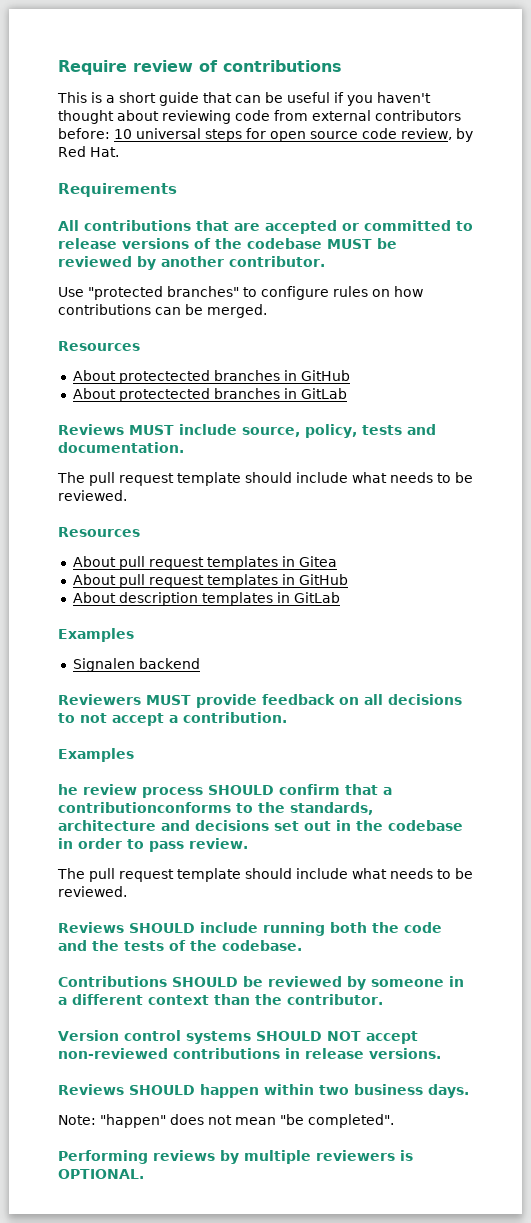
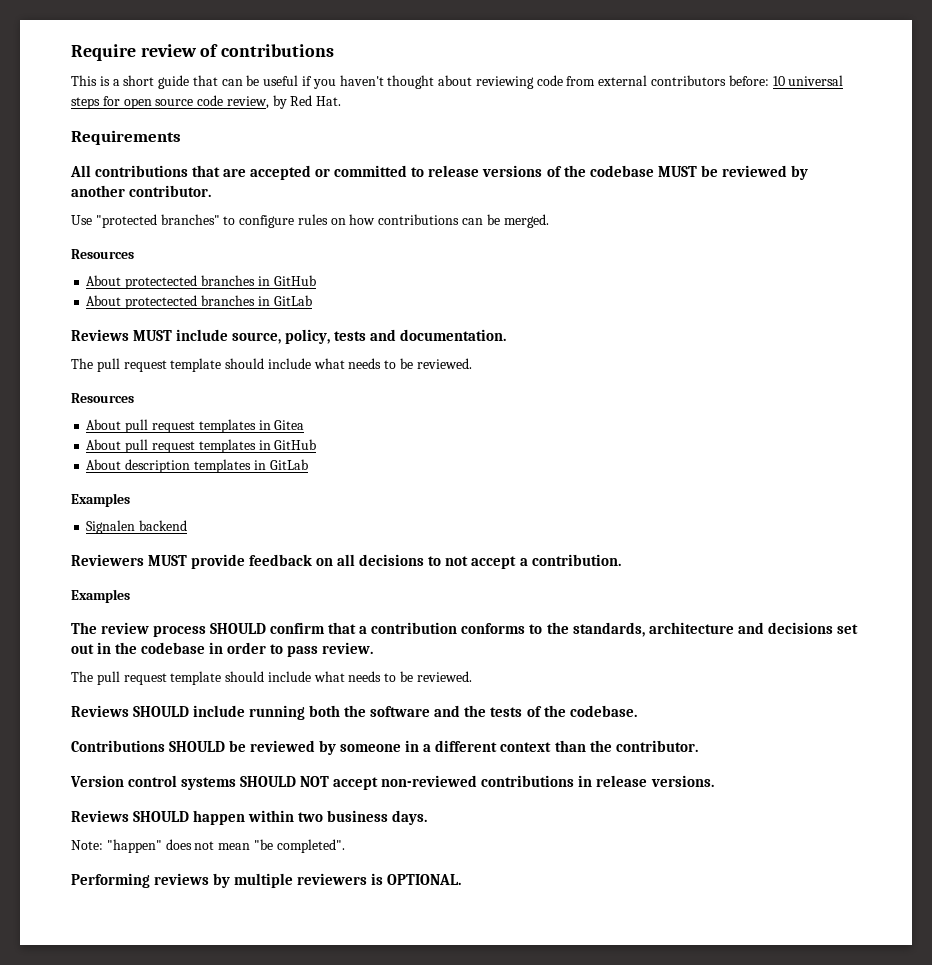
[58,784,78,795] he -> [71,622,97,634] The
[58,802,231,813] contributionconforms -> [371,622,526,634] contribution conforms
[404,922,442,933] code -> [370,706,431,717] software

